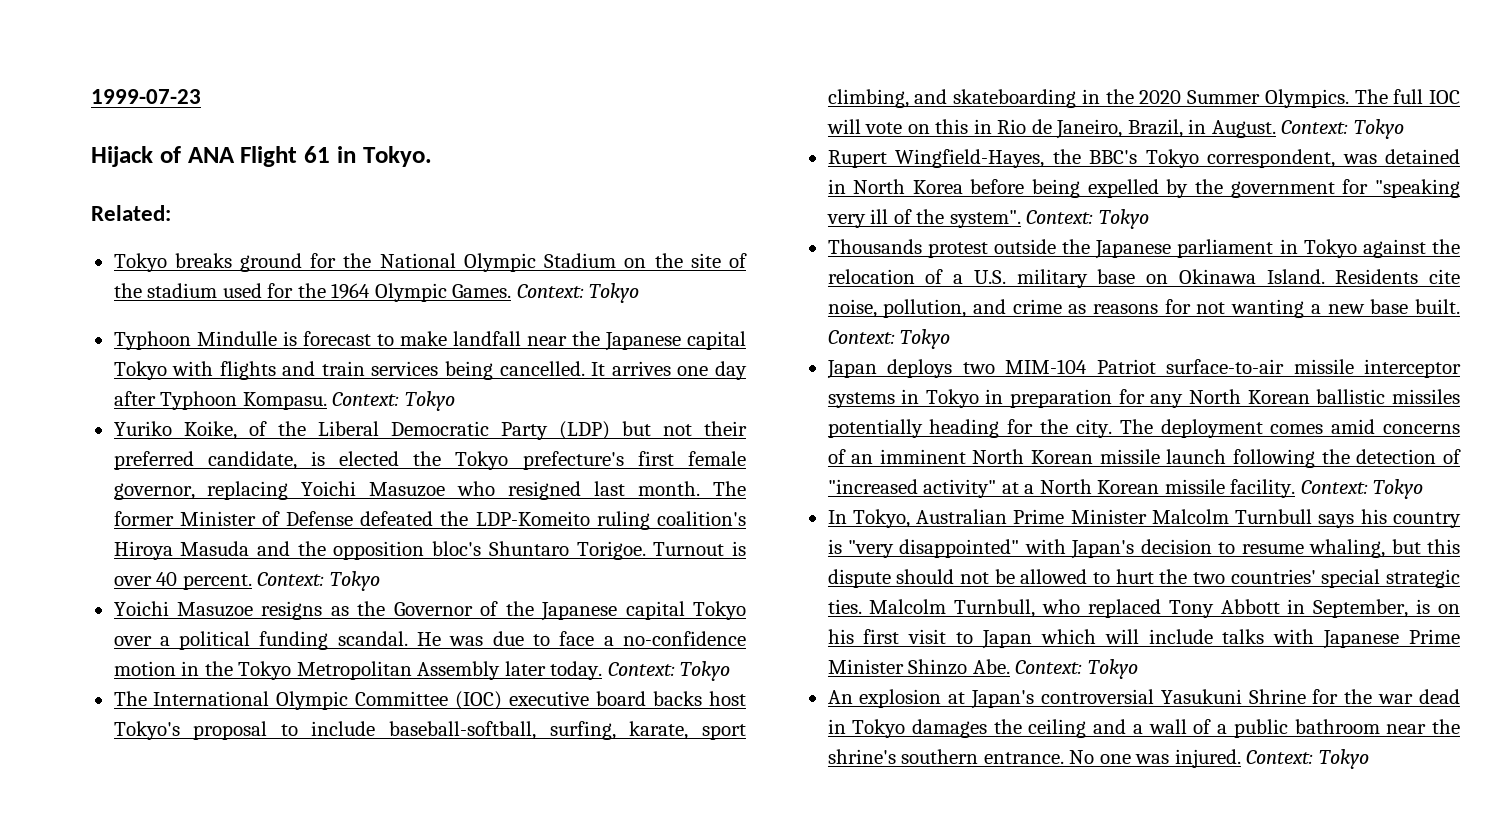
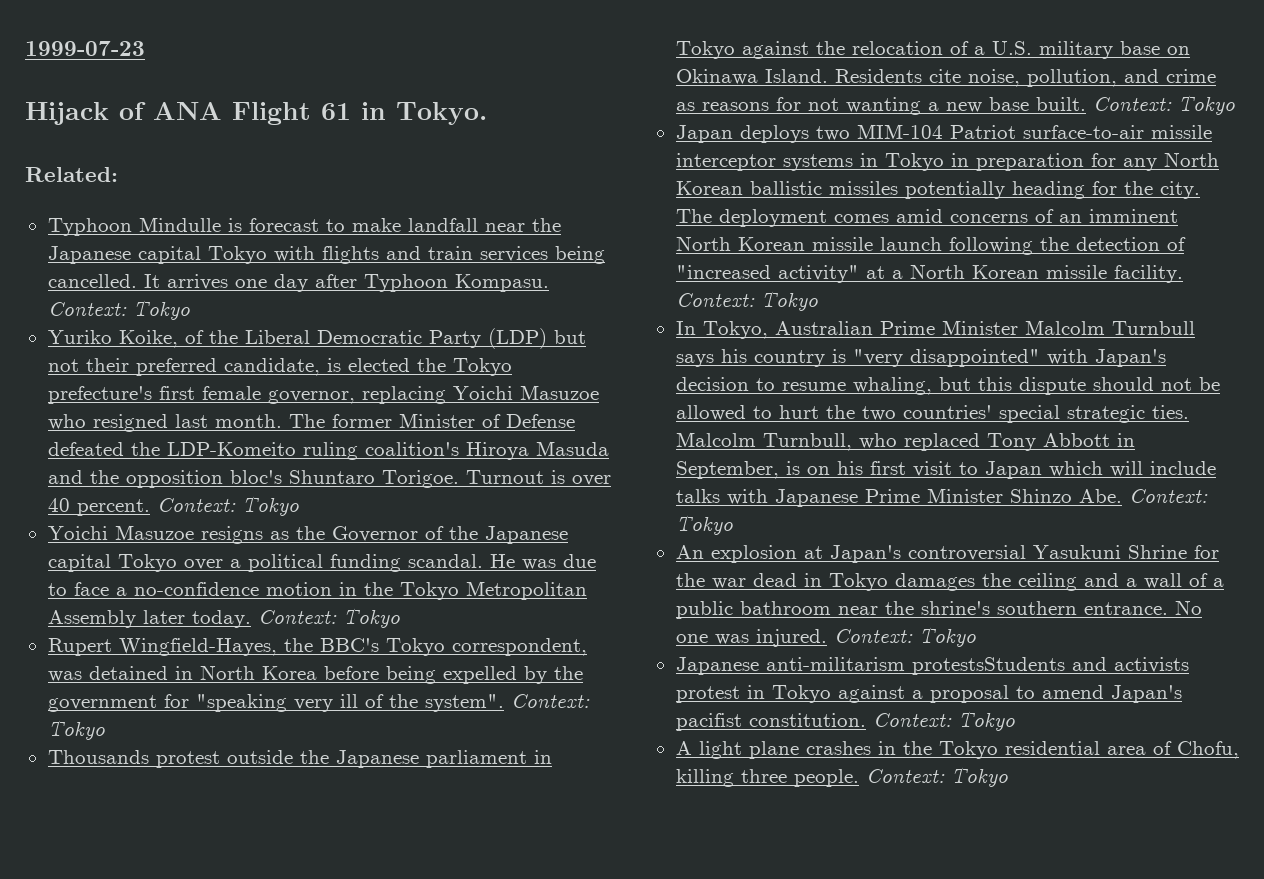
[113,253,748,272] [113,283,640,303] // Tokyo breaks ground for the National Olympic Stadium on the site of the stadium used for the 1964 Olympic Games. Context: Tokyo -> (118, 174) none
[113,691,747,710] [113,721,746,740] [827,89,1460,108] [826,119,1404,139] // The International Olympic Committee (IOC) executive board backs host Tokyo's proposal to include baseball-softball, surfing, karate, sport climbing, and skateboarding in the 2020 Summer Olympics. The full IOC will vote on this in Rio de Janeiro, Brazil, in August. Context: Tokyo -> (400, 618) none
(1369, 759) none -> [675,657,1189,675] [675,685,1182,703] [675,711,1015,731] [675,741,1239,759] [675,767,1008,787] // Japanese anti-militarism protestsStudents and activists protest in Tokyo against a proposal to amend Japan's pacifist constitution. Context: Tokyo // A light plane crashes in the Tokyo residential area of Chofu, killing three people. Context: Tokyo

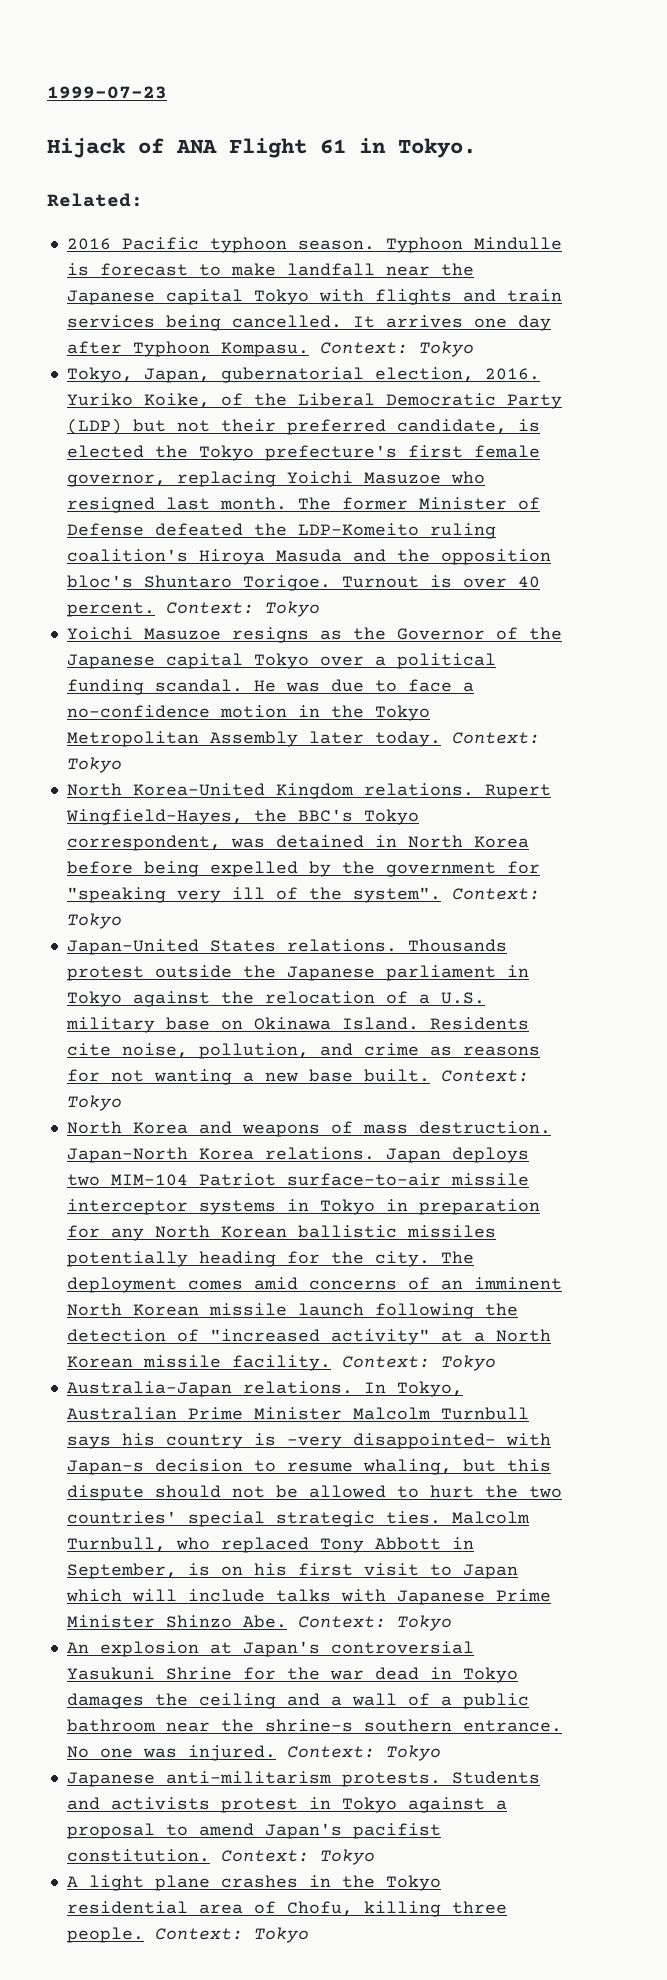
(118, 174) none -> [66,237,375,253] 2016 Pacific typhoon season.
(190, 310) none -> [66,367,540,383] Tokyo, Japan, gubernatorial election, 2016.
(400, 618) none -> [66,783,474,799] North Korea-United Kingdom relations.
(105, 730) none -> [66,939,397,955] Japan-United States relations.
(1235, 105) none -> [66,1121,551,1137] [66,1147,375,1163] North Korea and weapons of mass destruction. Japan-North Korea relations.
(818, 301) none -> [66,1381,353,1397] Australia-Japan relations.
[852,349,1166,367] "very disappointed" with Japan's -> [286,1433,551,1449] [66,1460,144,1475] -very disappointed- with Japan-s
[920,601,990,615] shrine's -> [264,1719,353,1732] shrine-s
[911,657,1065,675] protestsStudents -> [341,1771,540,1787] protests. Students

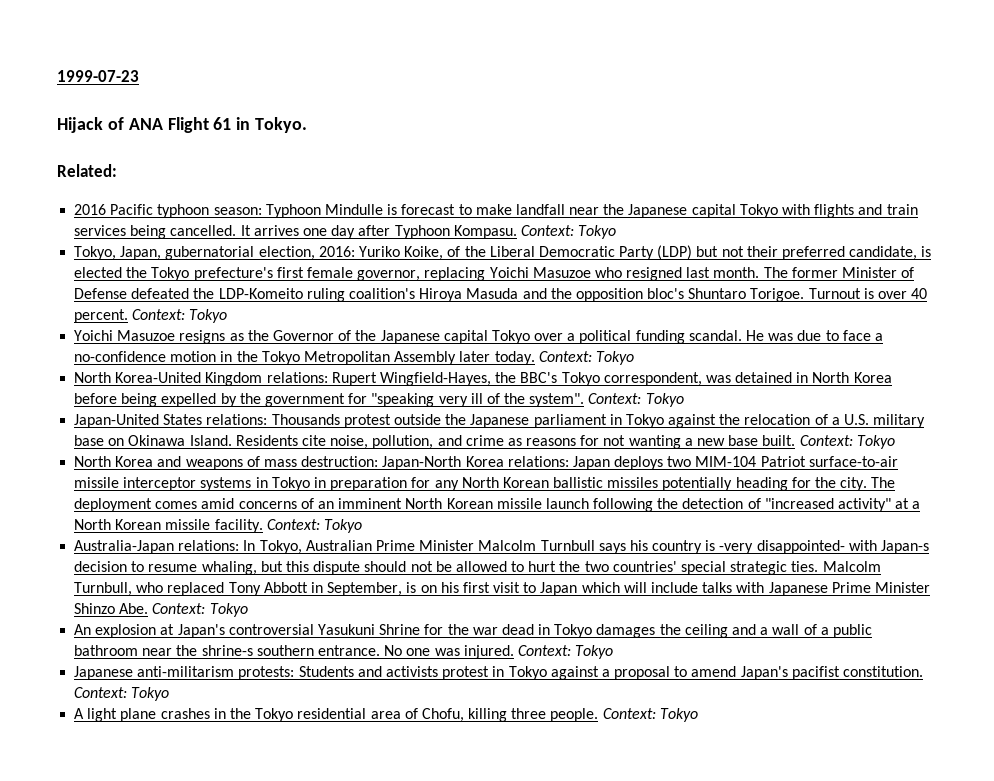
[297,240,375,250] season. -> [213,207,262,215] season:
[484,368,540,380] 2016. -> [318,246,355,257] 2016:
[363,783,474,796] relations. -> [266,372,328,383] relations:
[286,939,397,952] relations. -> [206,414,268,425] relations:
[418,1121,551,1134] destruction. -> [301,456,379,467] destruction:
[264,1147,375,1160] relations. -> [507,456,569,467] relations:
[242,1381,353,1394] relations. -> [178,540,240,551] relations:
[341,1772,441,1787] protests. -> [238,666,295,680] protests:

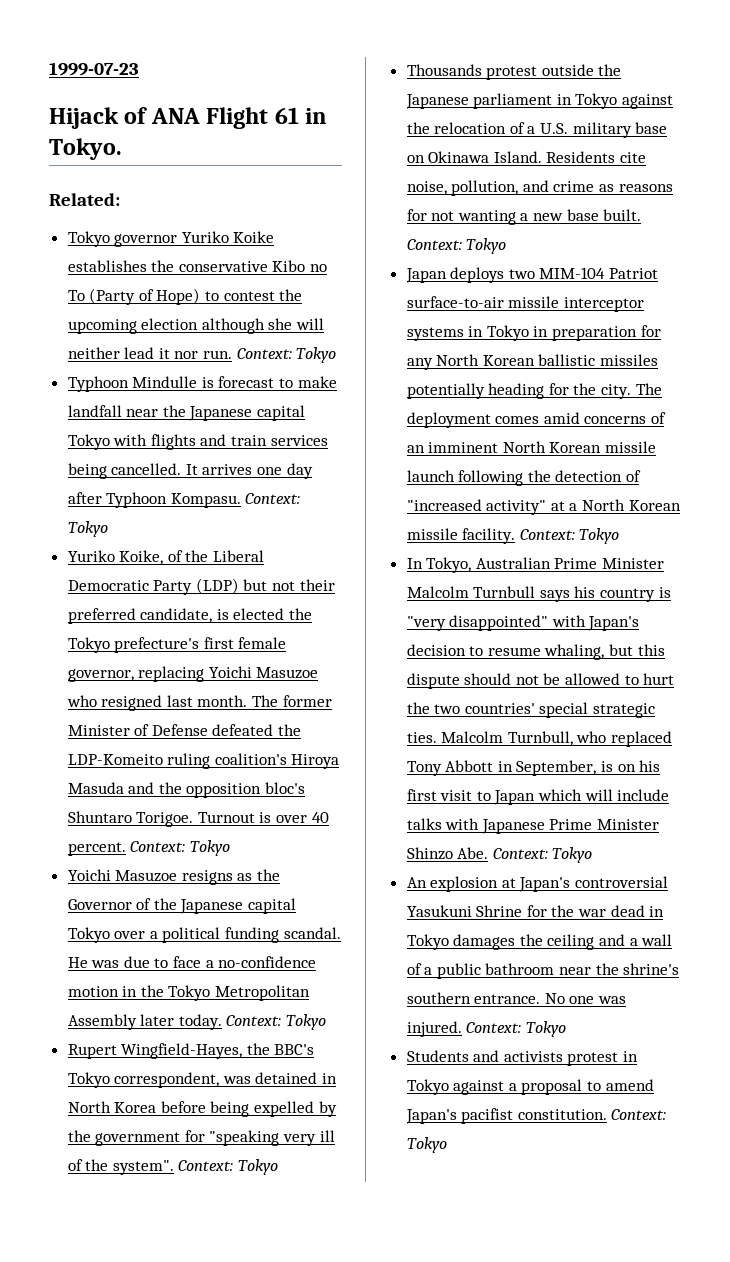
[74,204,262,218] 2016 Pacific typhoon season: -> [67,231,275,247] [67,260,328,272] [67,288,303,305] [67,318,325,334] [67,347,337,363] Tokyo governor Yuriko Koike establishes the conservative Kibo no To (Party of Hope) to contest the upcoming election although she will neither lead it nor run. Context: Tokyo //
[74,246,355,260] Tokyo, Japan, gubernatorial election, 2016: -> (108, 529) none
[74,372,328,386] North Korea-United Kingdom relations: -> (327, 1022) none
[74,414,268,428] Japan-United States relations: -> (279, 1167) none
[74,456,569,470] North Korea and weapons of mass destruction: Japan-North Korea relations: -> (507, 246) none
[74,540,240,554] Australia-Japan relations: -> (620, 536) none
[719,540,930,554] -very disappointed- with Japan-s -> [406,615,640,631] "very disappointed" with Japan's
[201,645,253,656] shrine-s -> [623,963,680,975] shrine's
[74,666,295,680] Japanese anti-militarism protests: -> (566, 1029) none
[74,708,698,722] // A light plane crashes in the Tokyo residential area of Chofu, killing three people. Context: Tokyo -> (447, 1145) none

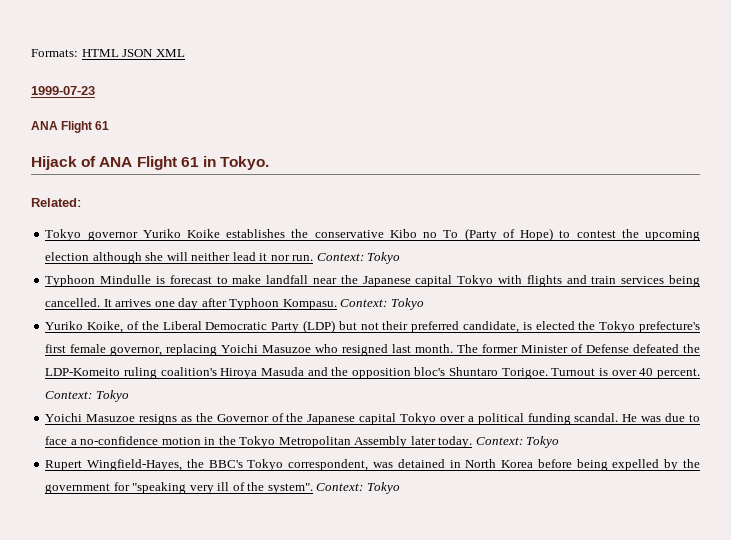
[49,62,139,76] 1999-07-23 -> [31,49,185,57] [31,86,95,95] [31,121,110,133] Formats: HTML JSON XML // 1999-07-23 // ANA Flight 61
[406,64,622,80] [405,93,674,109] [406,122,668,138] [406,151,647,163] [406,180,673,196] [406,209,642,225] [406,238,507,254] [405,267,659,283] [406,296,644,312] [406,325,661,341] [406,354,659,370] [406,383,662,399] [406,412,667,428] [406,441,657,453] [406,470,642,486] [406,499,681,515] [406,528,620,544] [406,557,665,573] [406,586,671,602] [406,615,640,631] [406,644,665,660] [406,673,675,689] [406,702,656,718] [406,731,673,747] [406,760,661,776] [406,789,670,805] [406,818,660,834] [406,847,593,863] [406,876,669,892] [406,905,665,917] [406,934,673,950] [406,963,680,979] [406,992,627,1004] [406,1021,566,1037] [406,1050,639,1066] [406,1079,654,1095] [405,1108,667,1124] [406,1137,447,1153] // Thousands protest outside the Japanese parliament in Tokyo against the relocation of a U.S. military base on Okinawa Island. Residents cite noise, pollution, and crime as reasons for not wanting a new base built. Context: Tokyo // Japan deploys two MIM-104 Patriot surface-to-air missile interceptor systems in Tokyo in preparation for any North Korean ballistic missiles potentially heading for the city. The deployment comes amid concerns of an imminent North Korean missile launch following the detection of "increased activity" at a North Korean missile facility. Context: Tokyo // In Tokyo, Australian Prime Minister Malcolm Turnbull says his country is "very disappointed" with Japan's decision to resume whaling, but this dispute should not be allowed to hurt the two countries' special strategic ties. Malcolm Turnbull, who replaced Tony Abbott in September, is on his first visit to Japan which will include talks with Japanese Prime Minister Shinzo Abe. Context: Tokyo // An explosion at Japan's controversial Yasukuni Shrine for the war dead in Tokyo damages the ceiling and a wall of a public bathroom near the shrine's southern entrance. No one was injured. Context: Tokyo // Students and activists protest in Tokyo against a proposal to amend Japan's pacifist constitution. Context: Tokyo -> (400, 488) none

